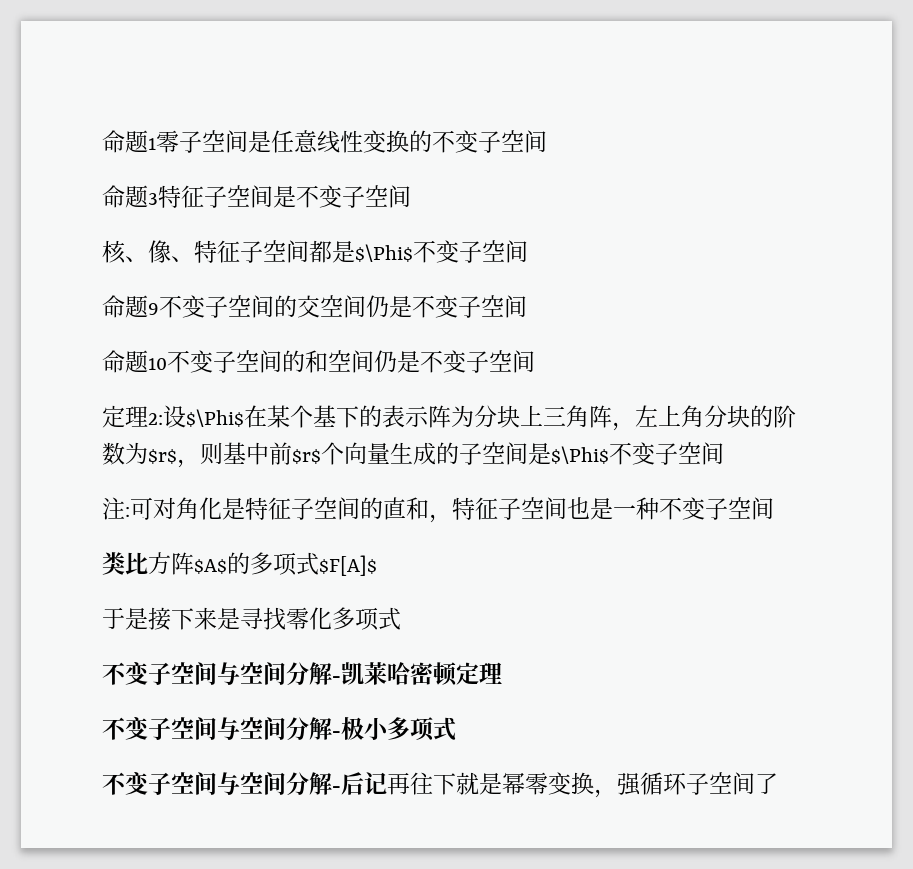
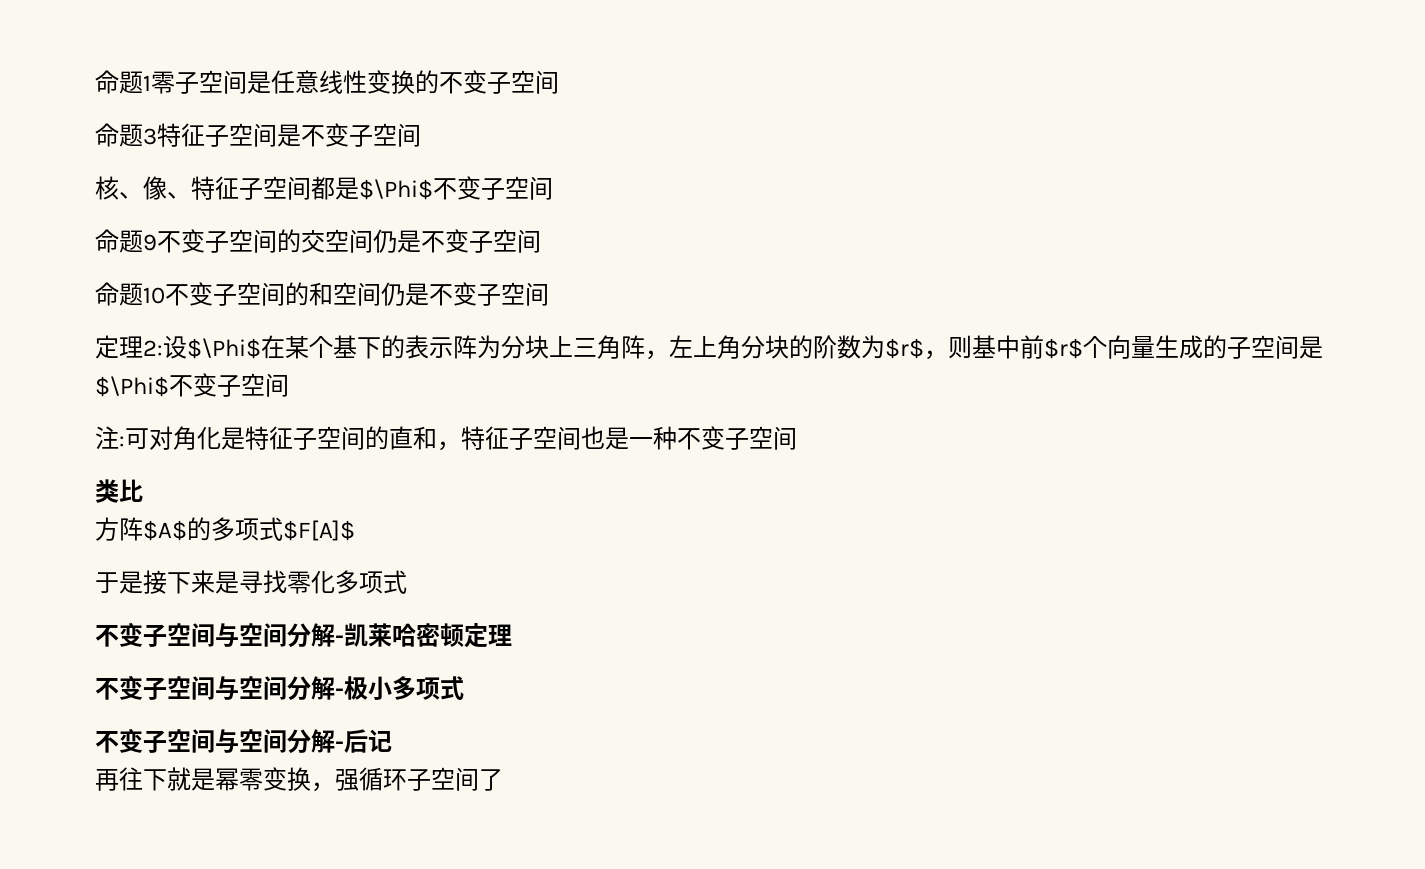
(148, 563) none -> (143, 490) //
(387, 783) none -> (392, 741) //

